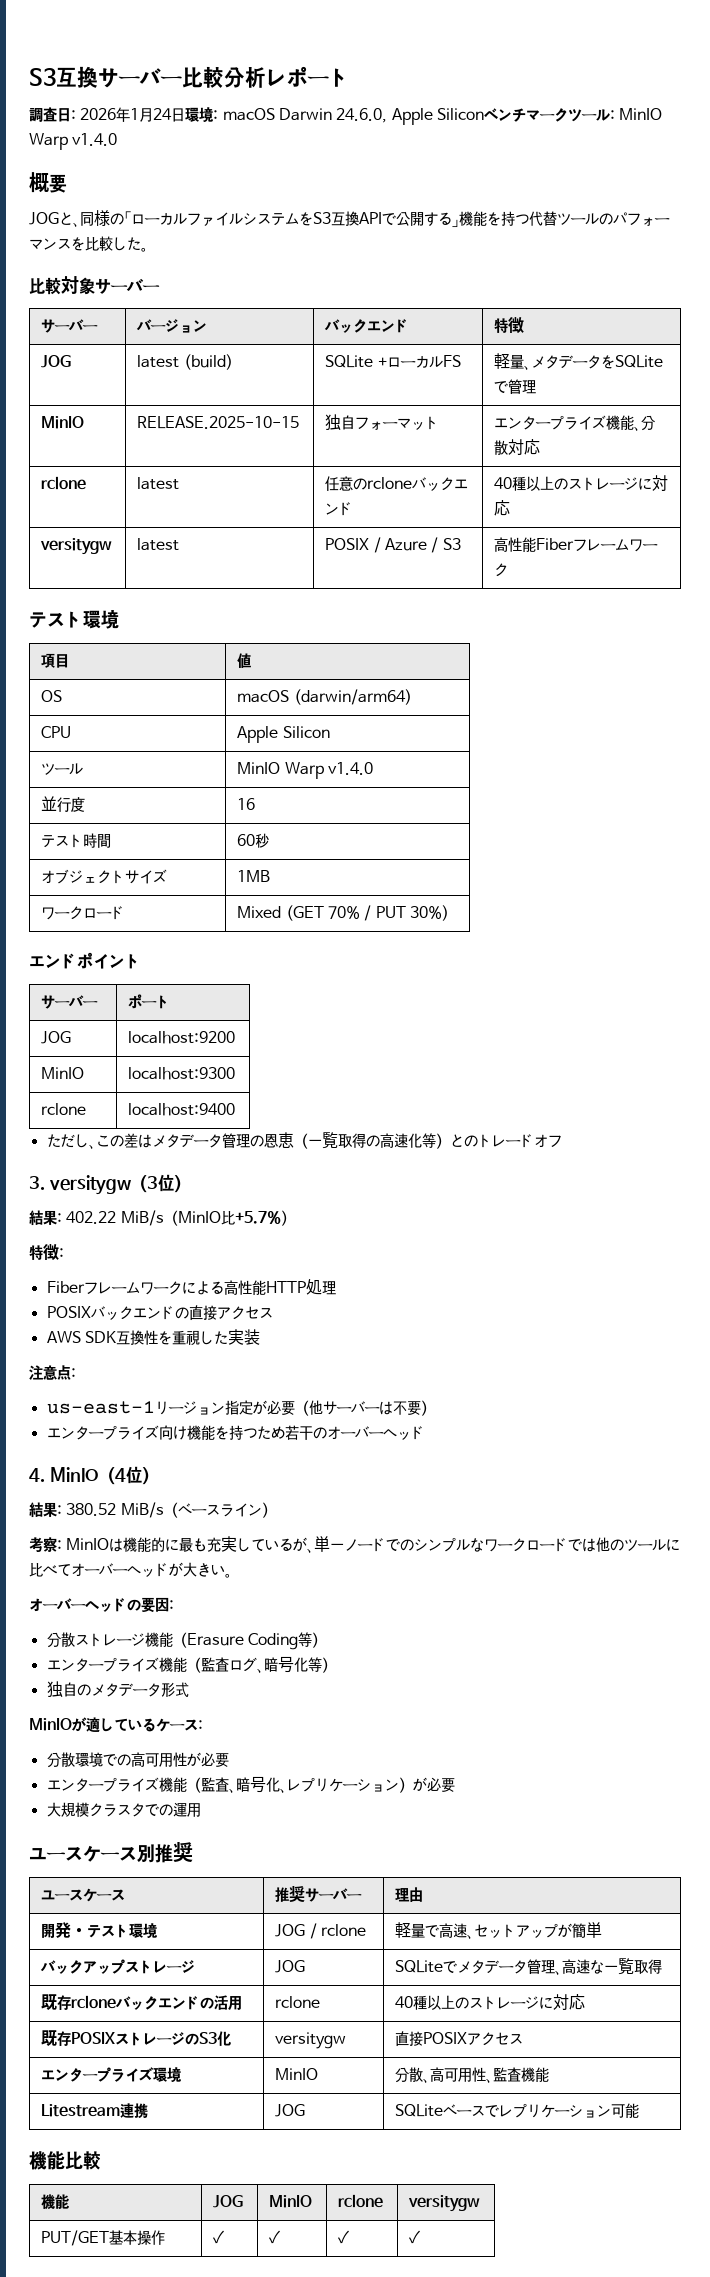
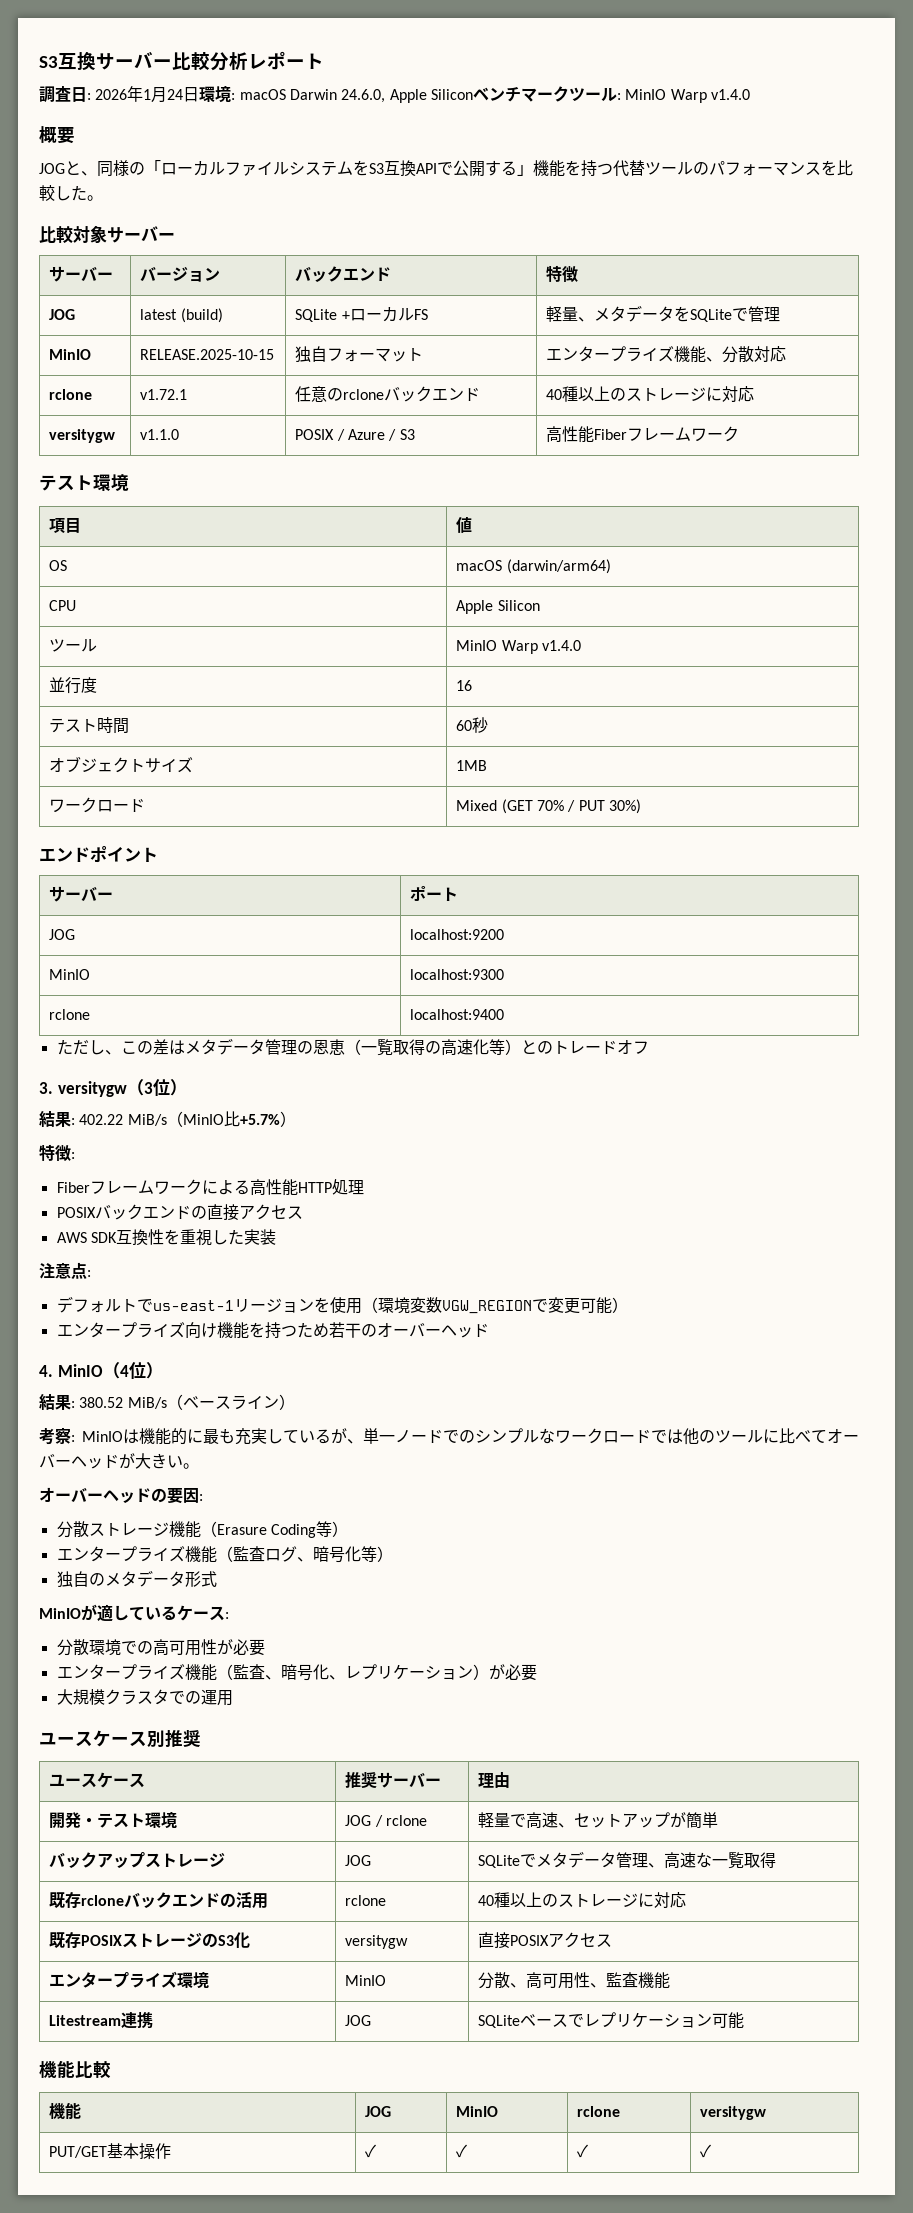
[137,477,180,490] latest -> [140,389,188,400] v1.72.1
[137,538,180,551] latest -> [140,429,180,440] v1.1.0
(76, 1373) none -> [56,1296,153,1313] デフォルトで
[224,1400,421,1416] 指定が必要（他サーバーは不要 -> [313,1297,612,1314] を使用（環境変数VGW_REGIONで変更可能

